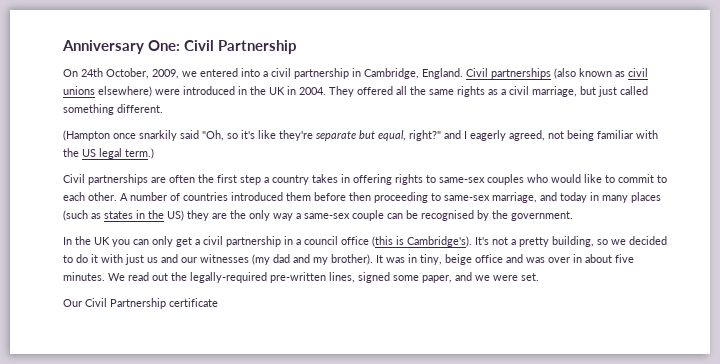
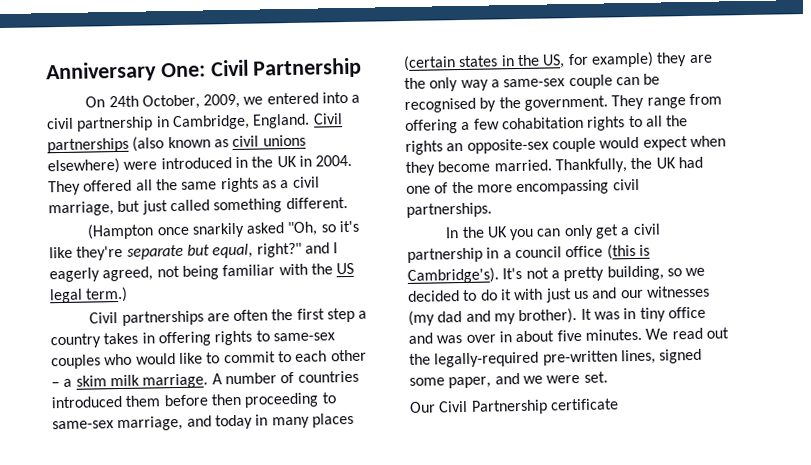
[180,130,199,139] said -> [246,222,285,234] asked
[88,192,117,201] other. -> [330,349,367,362] [51,373,209,389] other – a skim milk marriage.
[63,210,101,221] (such as -> [403,55,456,71] (certain
[167,210,184,221] US) -> [542,51,654,69] US, for example)
(573, 216) none -> [611,93,722,110] [405,115,689,134] [405,135,726,155] [405,156,703,176] [406,178,640,196] [406,202,492,218] They range from offering a few cohabitation rights to all the rights an opposite-sex couple would expect when they become married. Thankfully, the UK had one of the more encompassing civil partnerships.
[420,254,472,265] tiny, beige -> [639,307,666,322] tiny

